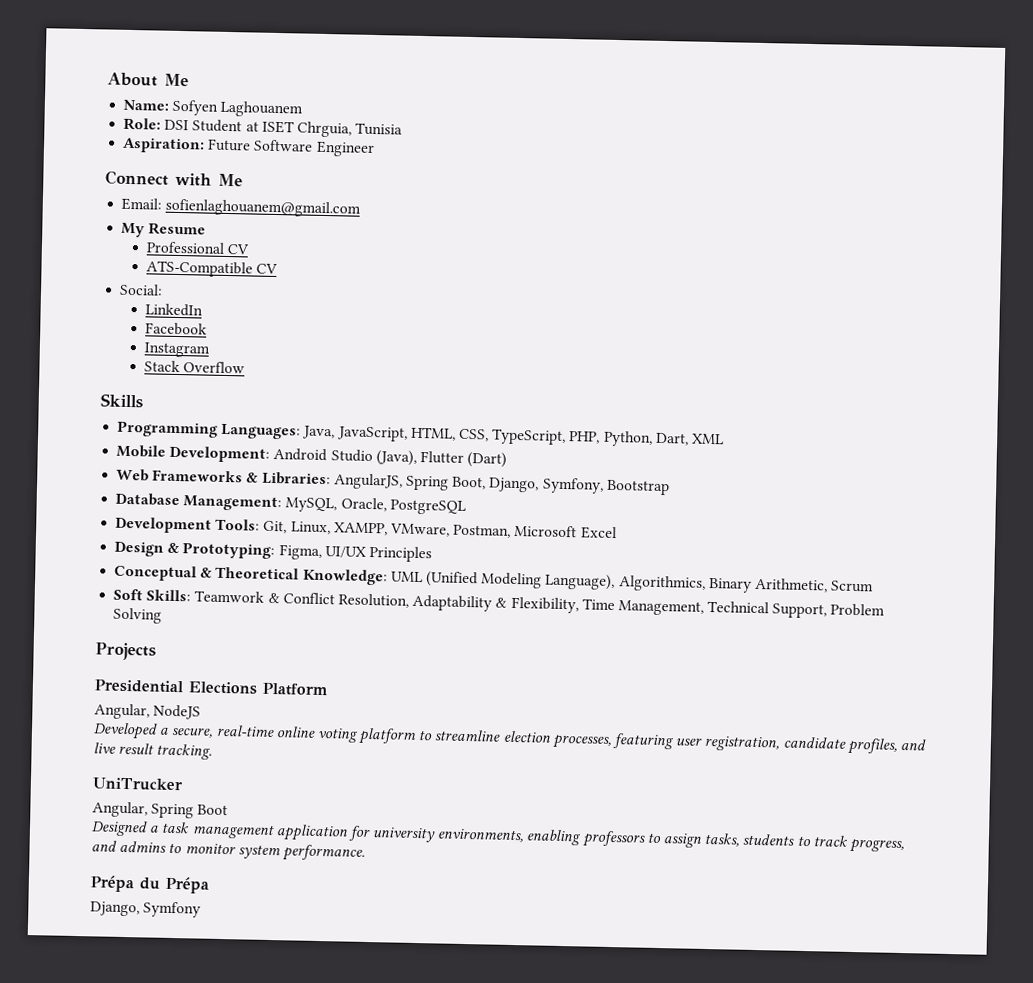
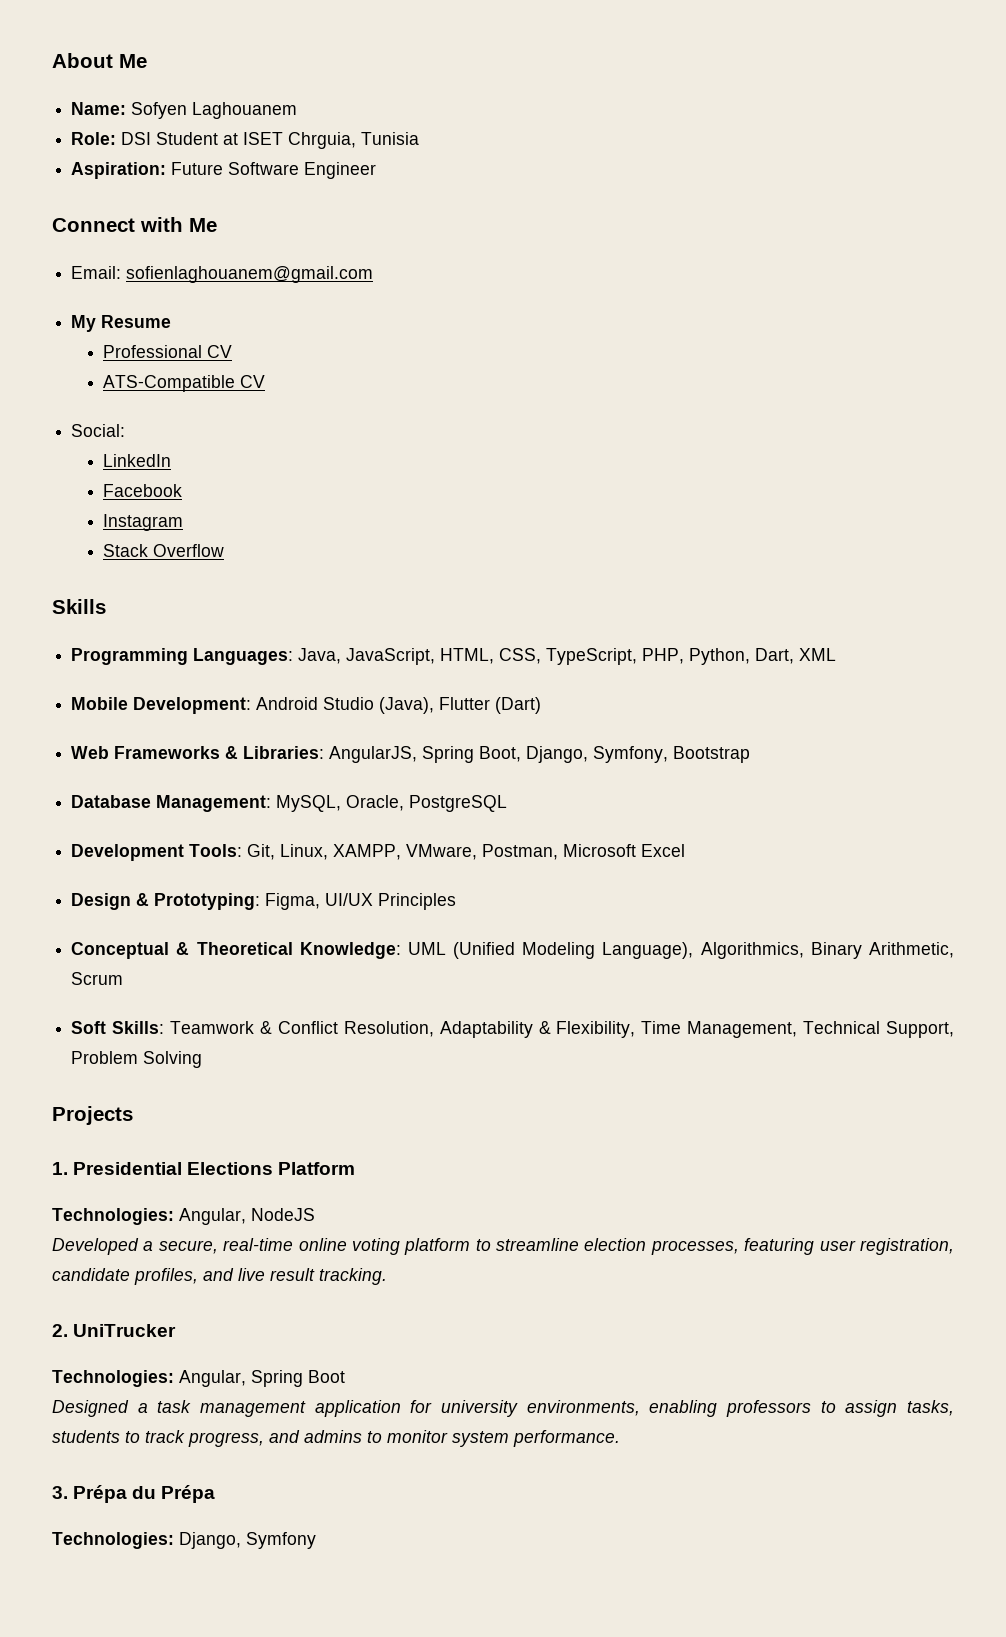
(156, 651) none -> [52,1162,68,1175] 1.
(328, 689) none -> [52,1208,174,1225] Technologies:
(213, 751) none -> [52,1324,68,1337] 2.
(184, 784) none -> [52,1370,174,1387] Technologies:
(365, 853) none -> [52,1486,68,1499] 3.
(209, 885) none -> [52,1532,174,1549] Technologies:

